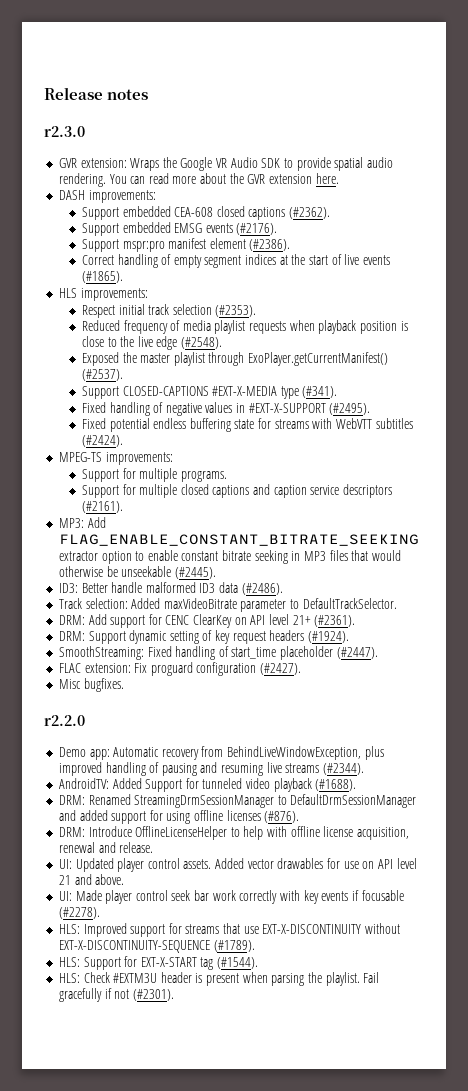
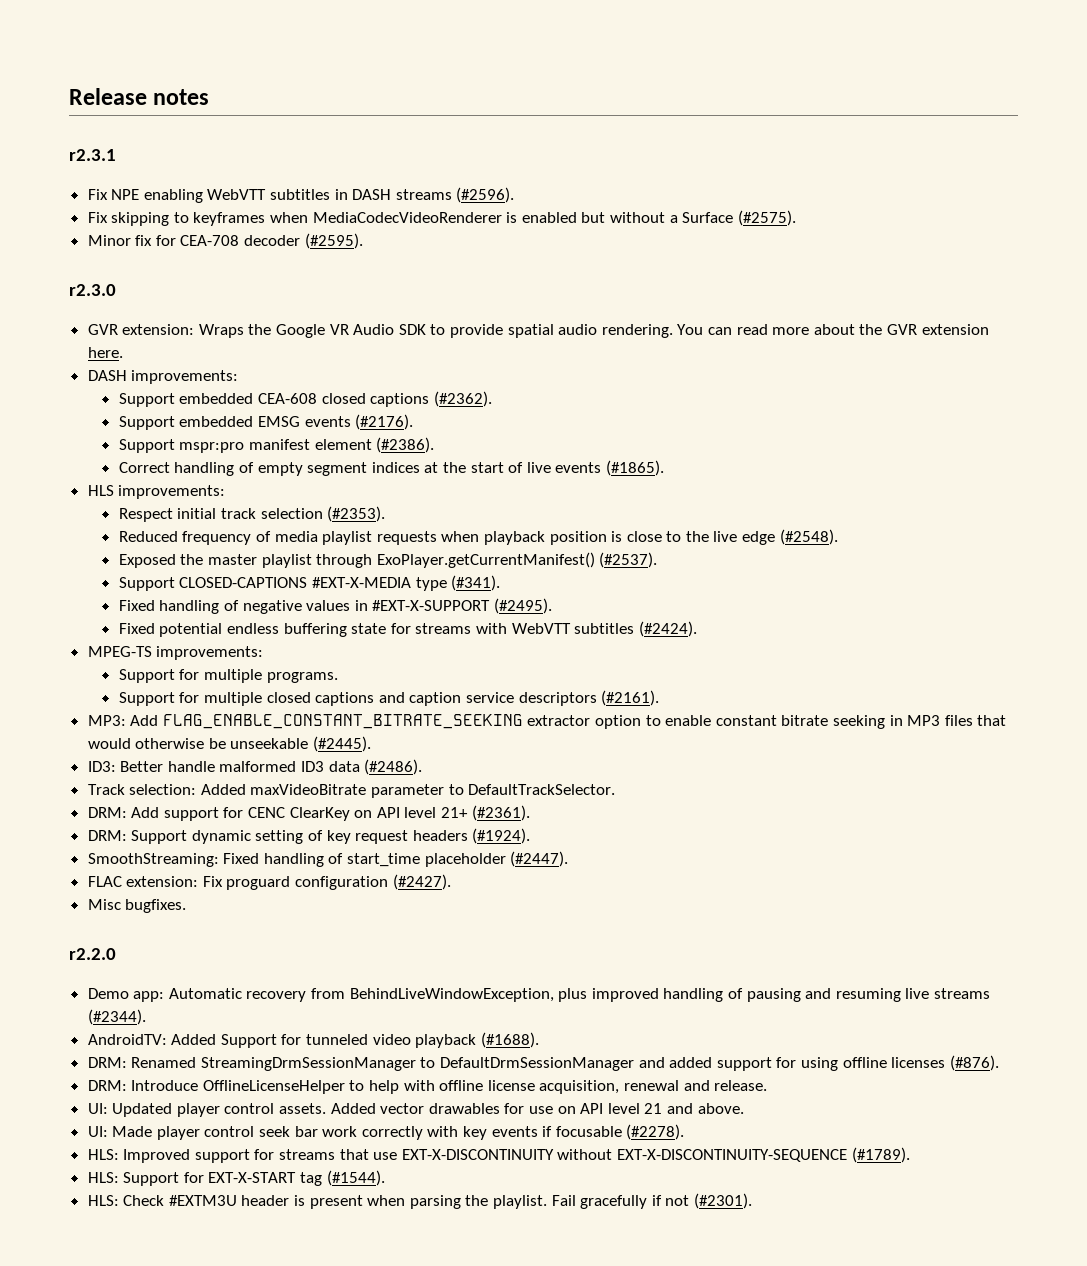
(149, 94) none -> [69,149,116,161] [87,187,515,203] [87,210,796,226] [87,233,363,249] // r2.3.1 // Fix NPE enabling WebVTT subtitles in DASH streams (#2596). // Fix skipping to keyframes when MediaCodecVideoRenderer is enabled but without a Surface (#2575). // Minor fix for CEA-708 decoder (#2595).

